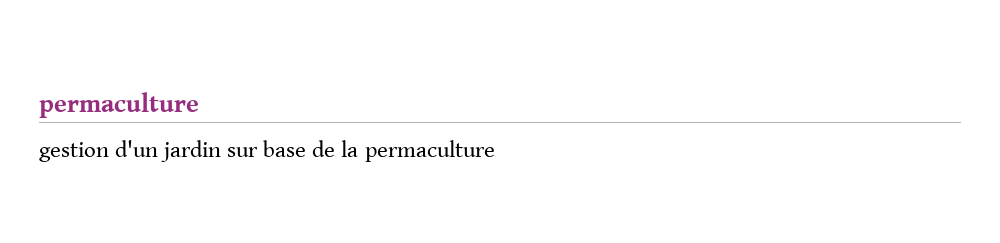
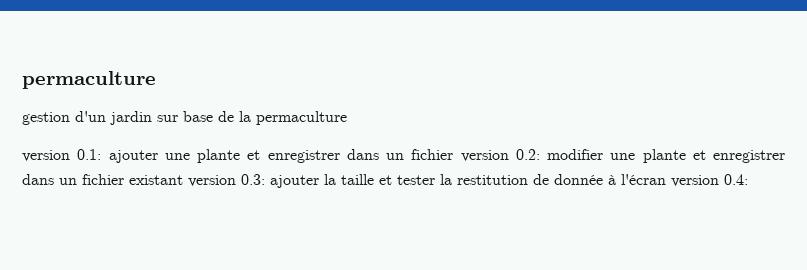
(495, 151) none -> [22,149,785,163] [22,174,748,188] // version 0.1: ajouter une plante et enregistrer dans un fichier version 0.2: modifier une plante et enregistrer dans un fichier existant version 0.3: ajouter la taille et tester la restitution de donnée à l'écran version 0.4:

